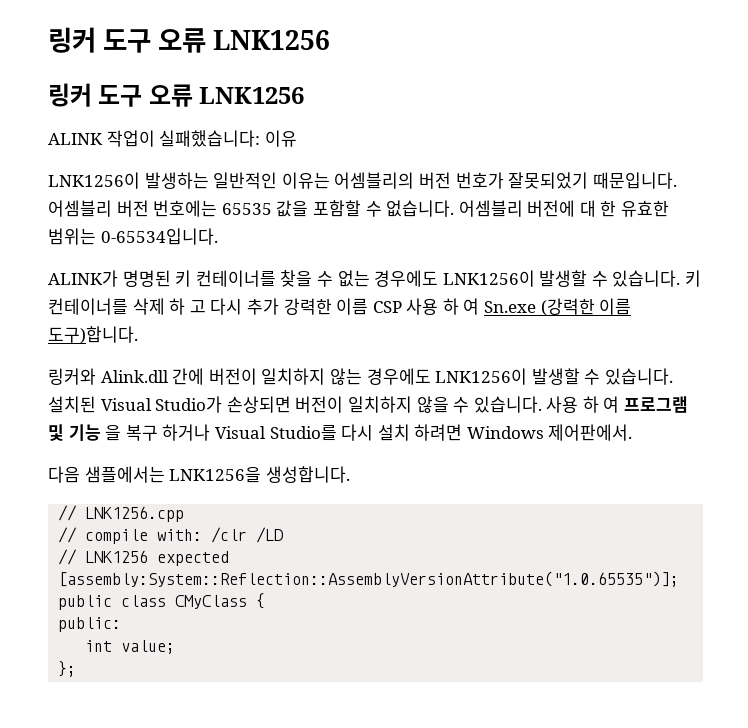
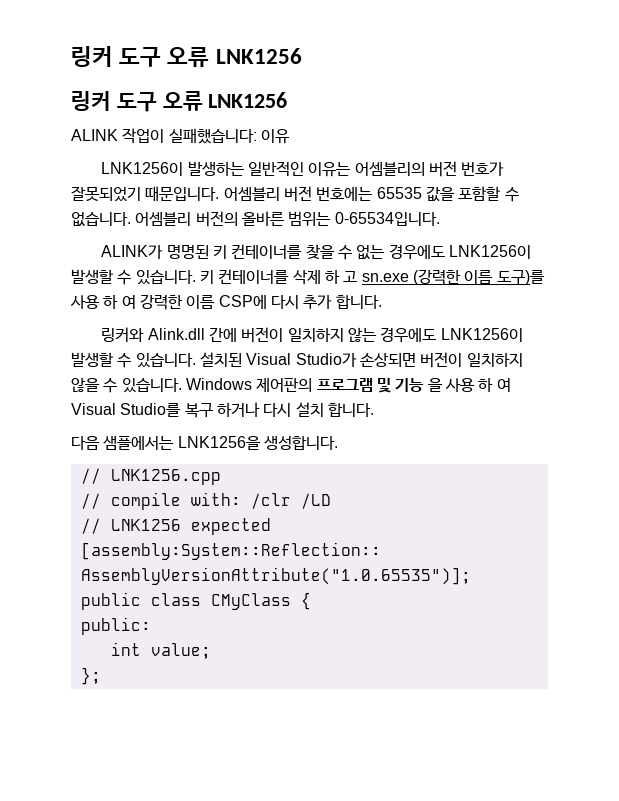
[527,200,670,217] 버전에 대 한 유효한 -> [195,211,285,227] 버전의 올바른
[210,298,632,316] [48,326,138,344] 다시 추가 강력한 이름 CSP 사용 하 여 Sn.exe (강력한 이름 도구)합니다. -> [361,269,545,285] [70,294,382,310] sn.exe (강력한 이름 도구)를 사용 하 여 강력한 이름 CSP에 다시 추가 합니다.
[546,396,620,413] 사용 하 여 -> [185,378,313,392] Windows 제어판의
[125,424,633,441] 복구 하거나 Visual Studio를 다시 설치 하려면 Windows 제어판에서. -> [444,377,511,392] [71,402,374,418] 사용 하 여 Visual Studio를 복구 하거나 다시 설치 합니다.

